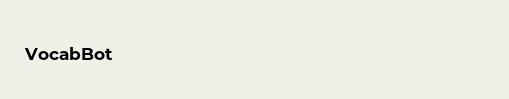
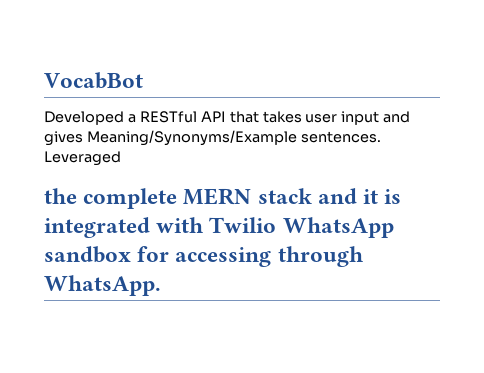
(113, 53) none -> [44,111,411,125] [44,130,381,146] [44,151,121,166] [44,188,402,209] [44,217,394,238] [44,246,364,267] [44,275,161,296] // Developed a RESTful API that takes user input and gives Meaning/Synonyms/Example sentences. Leveraged // the complete MERN stack and it is integrated with Twilio WhatsApp sandbox for accessing through WhatsApp.

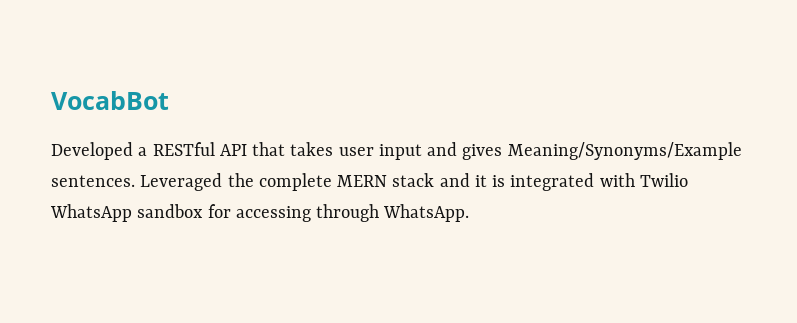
(121, 158) // -> (223, 182) none

